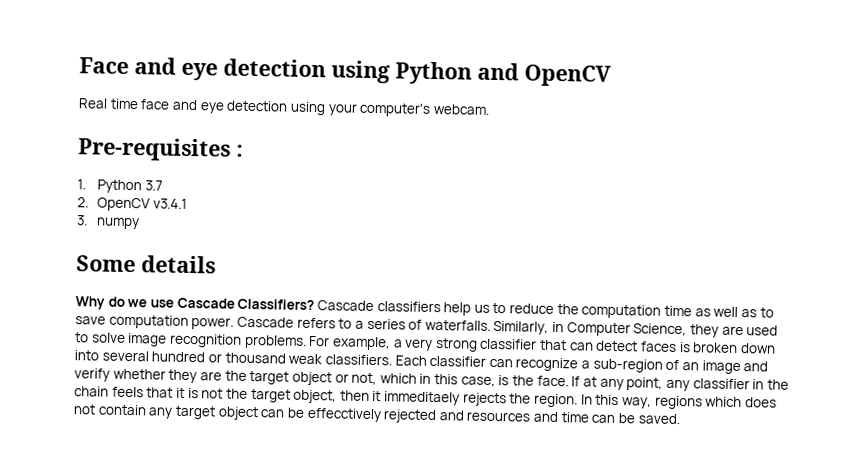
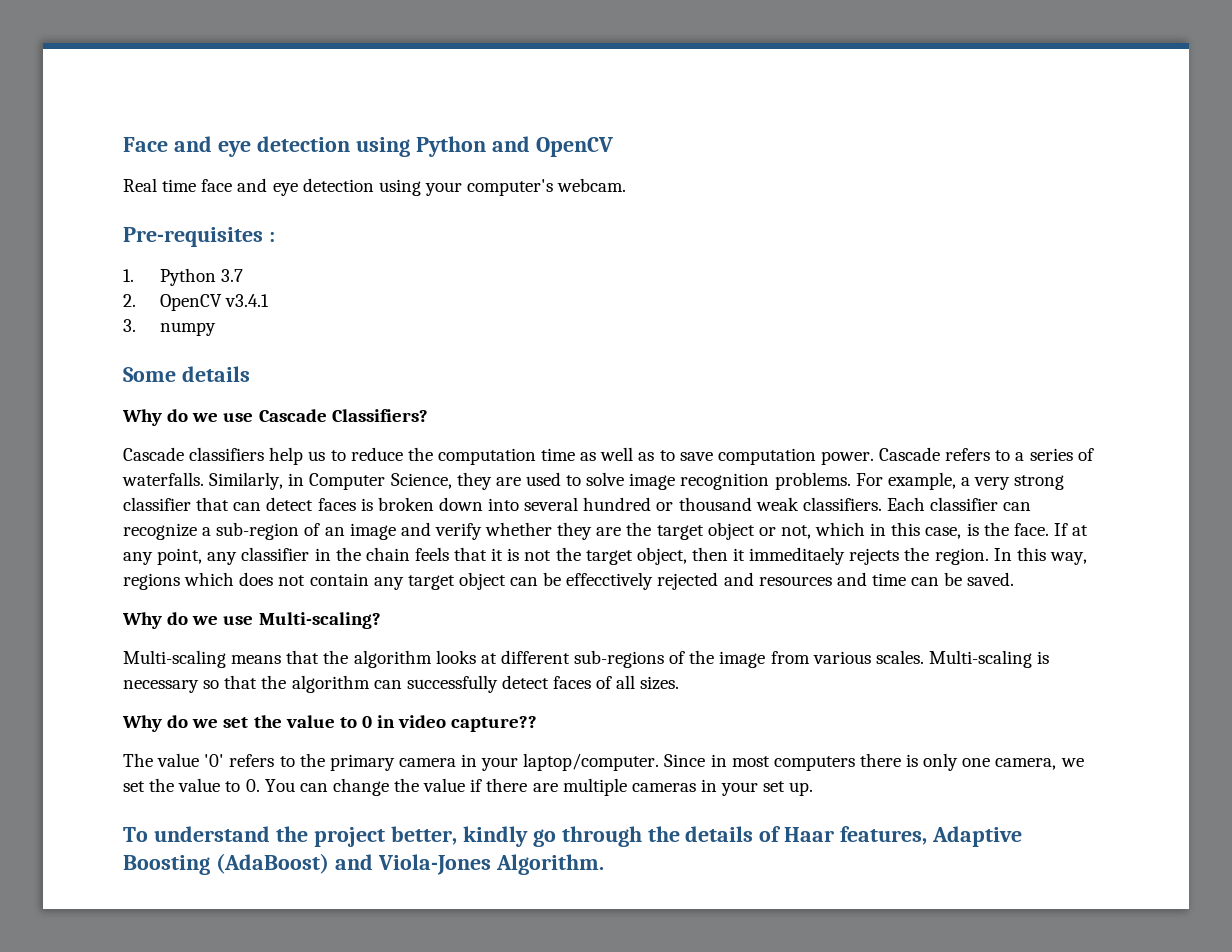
(315, 304) none -> (428, 415) //
(680, 419) none -> [122,612,381,629] [123,650,1050,668] [123,675,680,693] [122,715,538,732] [123,753,1084,771] [123,778,814,796] [123,826,1023,847] [123,853,604,875] // Why do we use Multi-scaling? // Multi-scaling means that the algorithm looks at different sub-regions of the image from various scales. Multi-scaling is necessary so that the algorithm can successfully detect faces of all sizes. // Why do we set the value to 0 in video capture?? // The value '0' refers to the primary camera in your laptop/computer. Since in most computers there is only one camera, we set the value to 0. You can change the value if there are multiple cameras in your set up. // To understand the project better, kindly go through the details of Haar features, Adaptive Boosting (AdaBoost) and Viola-Jones Algorithm.

